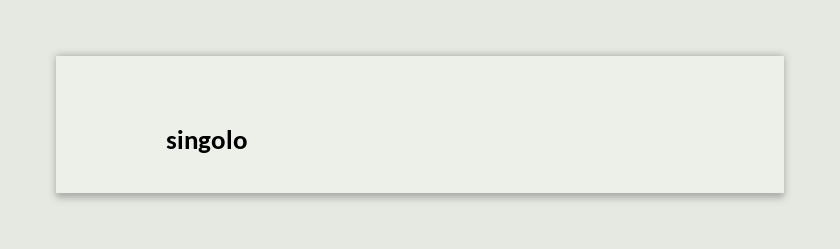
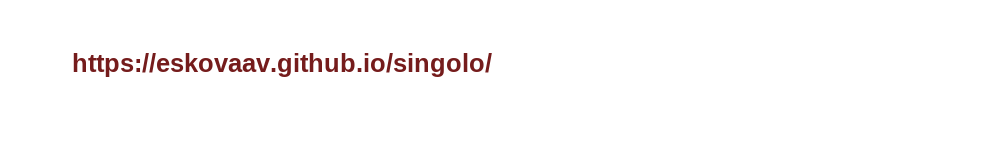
[166,130,248,153] singolo -> [72,53,492,77] https://eskovaav.github.io/singolo/

